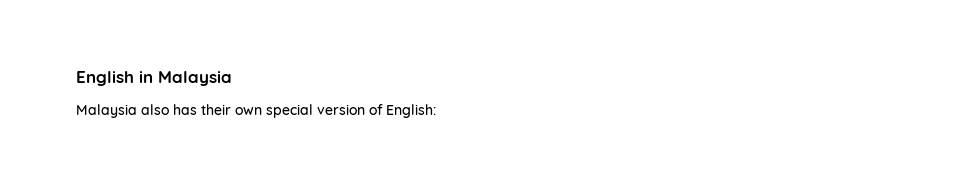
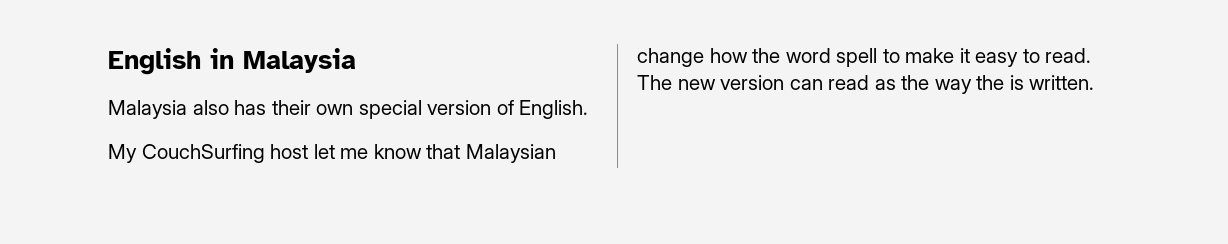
[386,104,436,118] English: -> [519,100,589,119] [108,144,556,163] [637,48,1092,67] [637,75,1095,94] English. // My CouchSurfing host let me know that Malaysian change how the word spell to make it easy to read. The new version can read as the way the is written.

